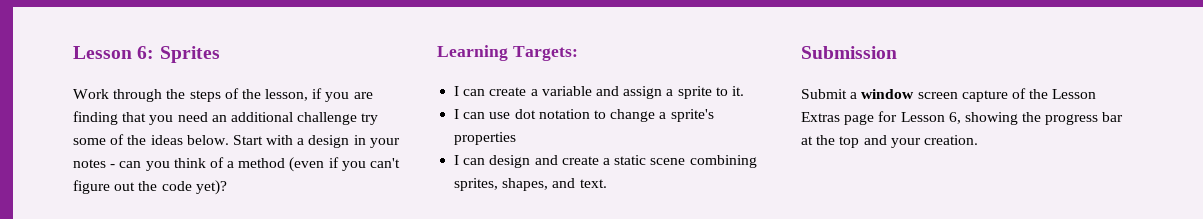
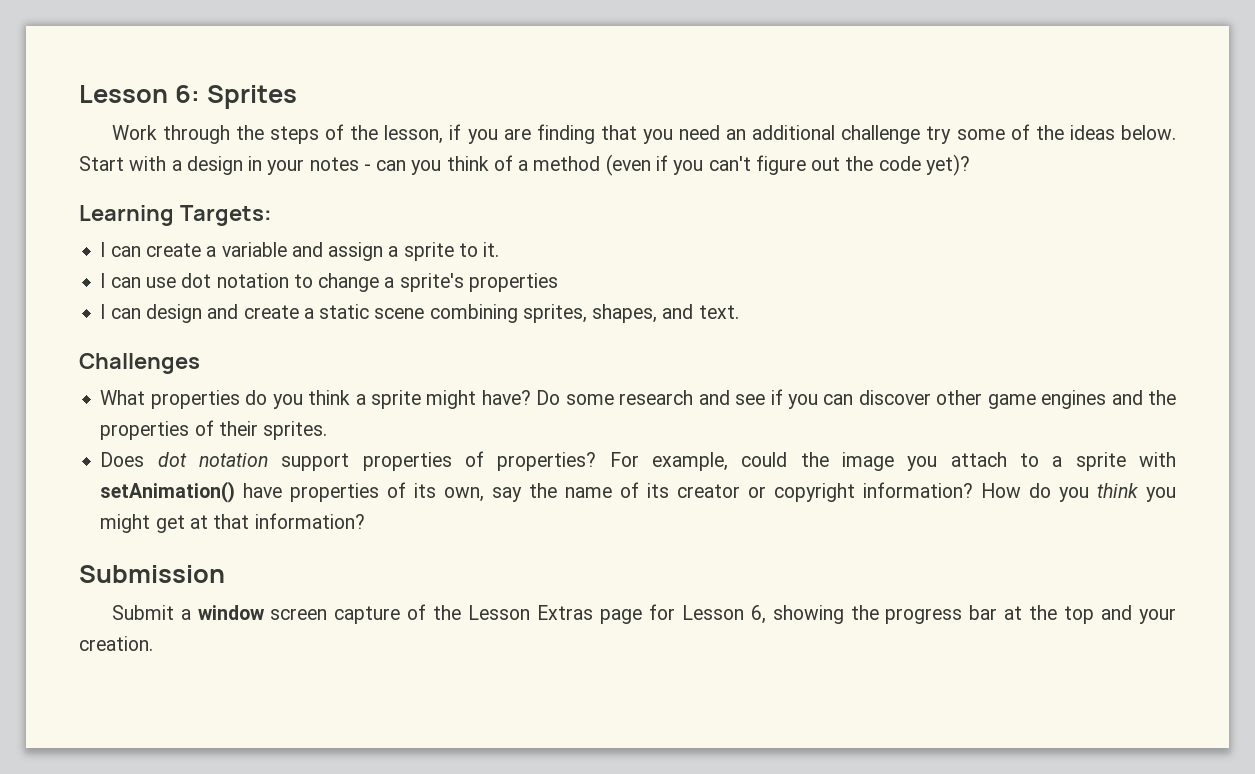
(607, 183) none -> [79,353,200,374] [100,389,1176,409] [100,420,328,440] [100,451,1177,471] [100,481,1176,503] [100,513,365,533] // Challenges // What properties do you think a sprite might have? Do some research and see if you can discover other game engines and the properties of their sprites. // Does dot notation support properties of properties? For example, could the image you attach to a sprite with setAnimation() have properties of its own, say the name of its creator or copyright information? How do you think you might get at that information?

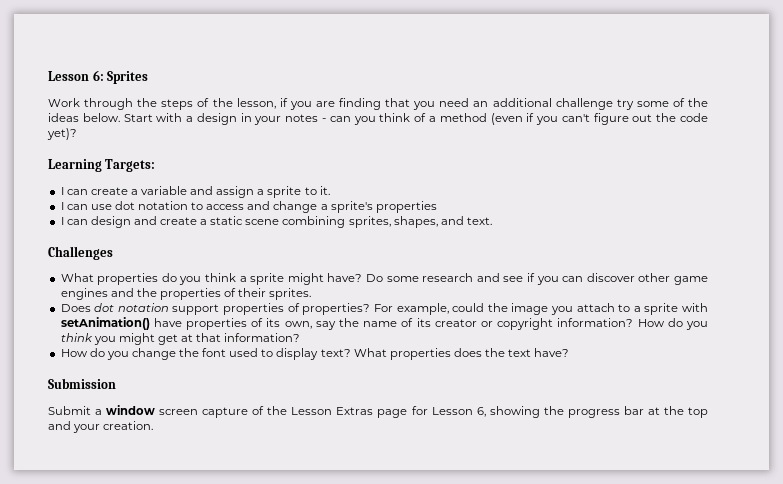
(313, 281) none -> [206,201,271,210] access and
(365, 521) none -> [60,348,570,360] // How do you change the font used to display text? What properties does the text have?

